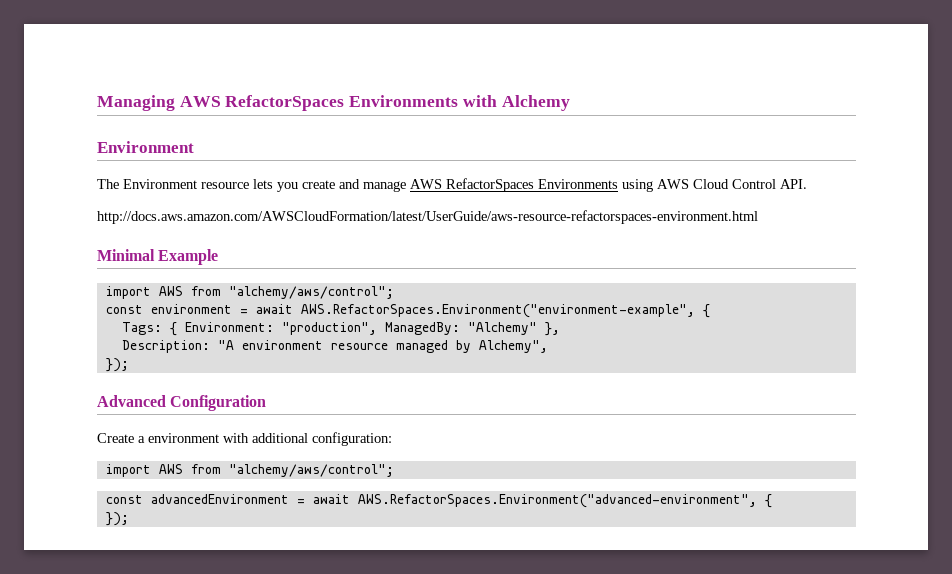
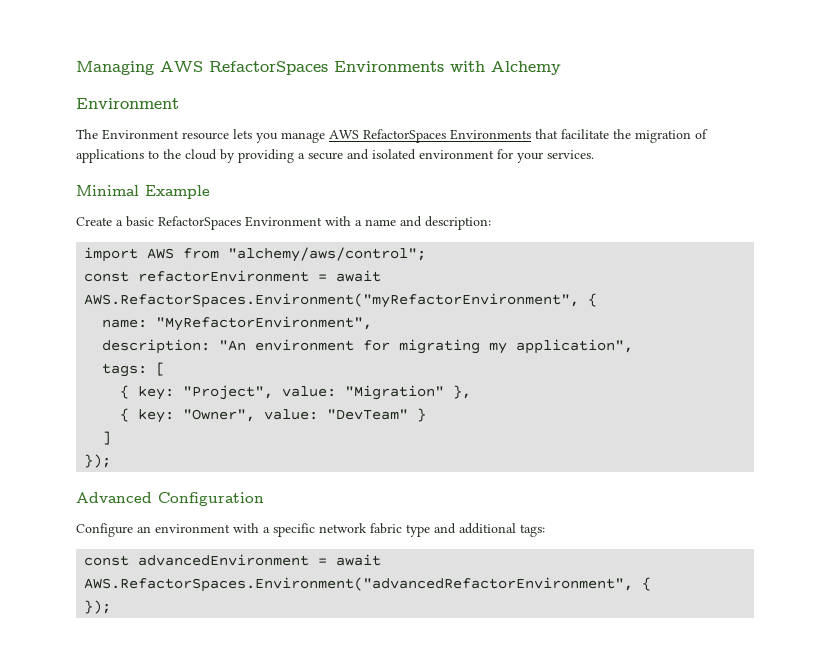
[302,179,360,189] create and -> (278, 138) none
[622,179,807,192] [97,210,758,224] [97,249,219,265] [105,286,394,299] [105,304,710,318] [121,322,560,336] [121,340,548,353] [105,358,129,372] [97,395,267,411] [97,432,392,446] [105,464,394,477] using AWS Cloud Control API. // http://docs.aws.amazon.com/AWSCloudFormation/latest/UserGuide/aws-resource-refactorspaces-environment.html // Minimal Example // import AWS from "alchemy/aws/control"; // const environment = await AWS.RefactorSpaces.Environment("environment-example", { // Tags: { Environment: "production", ManagedBy: "Alchemy" }, // Description: "A environment resource managed by Alchemy", // }); // Advanced Configuration // Create a environment with additional configuration: // import AWS from "alchemy/aws/control"; -> [535,129,708,143] [76,149,594,163] [76,185,210,199] [76,216,491,230] [84,247,427,262] [84,270,382,282] [84,293,598,308] [102,316,373,331] [102,339,634,354] [102,362,166,377] [120,385,472,400] [120,408,427,423] [102,431,112,445] [84,454,112,468] [76,492,264,506] [76,523,545,537] that facilitate the migration of applications to the cloud by providing a secure and isolated environment for your services. // Minimal Example // Create a basic RefactorSpaces Environment with a name and description: // import AWS from "alchemy/aws/control"; // const refactorEnvironment = await AWS.RefactorSpaces.Environment("myRefactorEnvironment", { // name: "MyRefactorEnvironment", // description: "An environment for migrating my application", // tags: [ // { key: "Project", value: "Migration" }, // { key: "Owner", value: "DevTeam" } // ] // }); // Advanced Configuration // Configure an environment with a specific network fabric type and additional tags:
[357,494,757,508] AWS.RefactorSpaces.Environment("advanced-environment", -> [84,577,634,592] AWS.RefactorSpaces.Environment("advancedRefactorEnvironment",

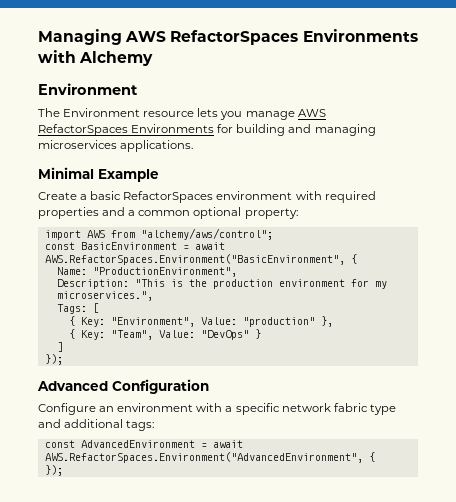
[535,129,708,143] [76,149,594,163] that facilitate the migration of applications to the cloud by providing a secure and isolated environment for your services. -> [217,124,376,136] [38,140,194,152] for building and managing microservices applications.
[245,216,491,230] Environment with a name and description: -> [216,191,376,203] [38,207,298,219] environment with required properties and a common optional property:
[138,270,382,282] [84,293,598,308] [102,316,373,331] [102,339,634,354] [102,362,166,377] [120,385,472,400] [120,408,409,423] refactorEnvironment = await AWS.RefactorSpaces.Environment("myRefactorEnvironment", { // name: "MyRefactorEnvironment", // description: "An environment for migrating my application", // tags: [ // { key: "Project", value: "Migration" }, // { key: "Owner", value: "DevTeam" -> [80,242,225,250] [44,254,357,265] [56,267,237,277] [56,279,387,289] [56,291,153,301] [56,303,99,314] [68,316,333,327] [68,329,249,340] BasicEnvironment = await AWS.RefactorSpaces.Environment("BasicEnvironment", { // Name: "ProductionEnvironment", // Description: "This is the production environment for my microservices.", // Tags: [ // { Key: "Environment", Value: "production" }, // { Key: "Team", Value: "DevOps"
[138,554,382,566] [84,577,634,592] advancedEnvironment = await AWS.RefactorSpaces.Environment("advancedRefactorEnvironment", -> [80,440,243,448] [44,452,363,463] AdvancedEnvironment = await AWS.RefactorSpaces.Environment("AdvancedEnvironment",

